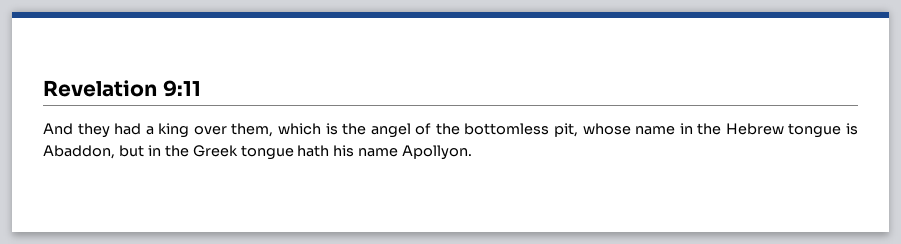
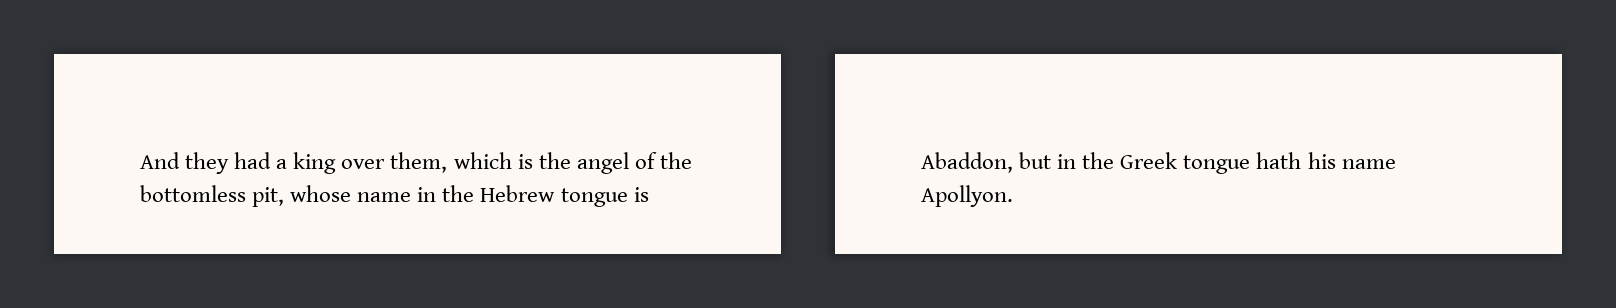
[43,80,201,97] Revelation 9:11 // -> (140, 160) none

